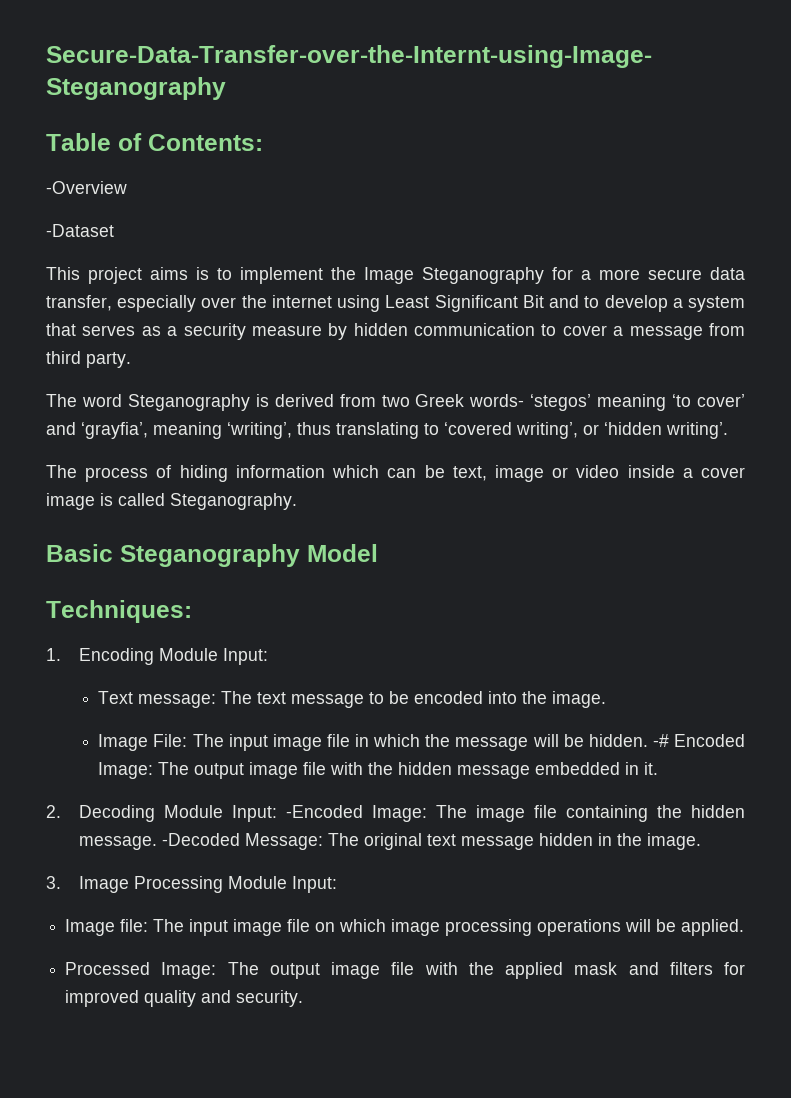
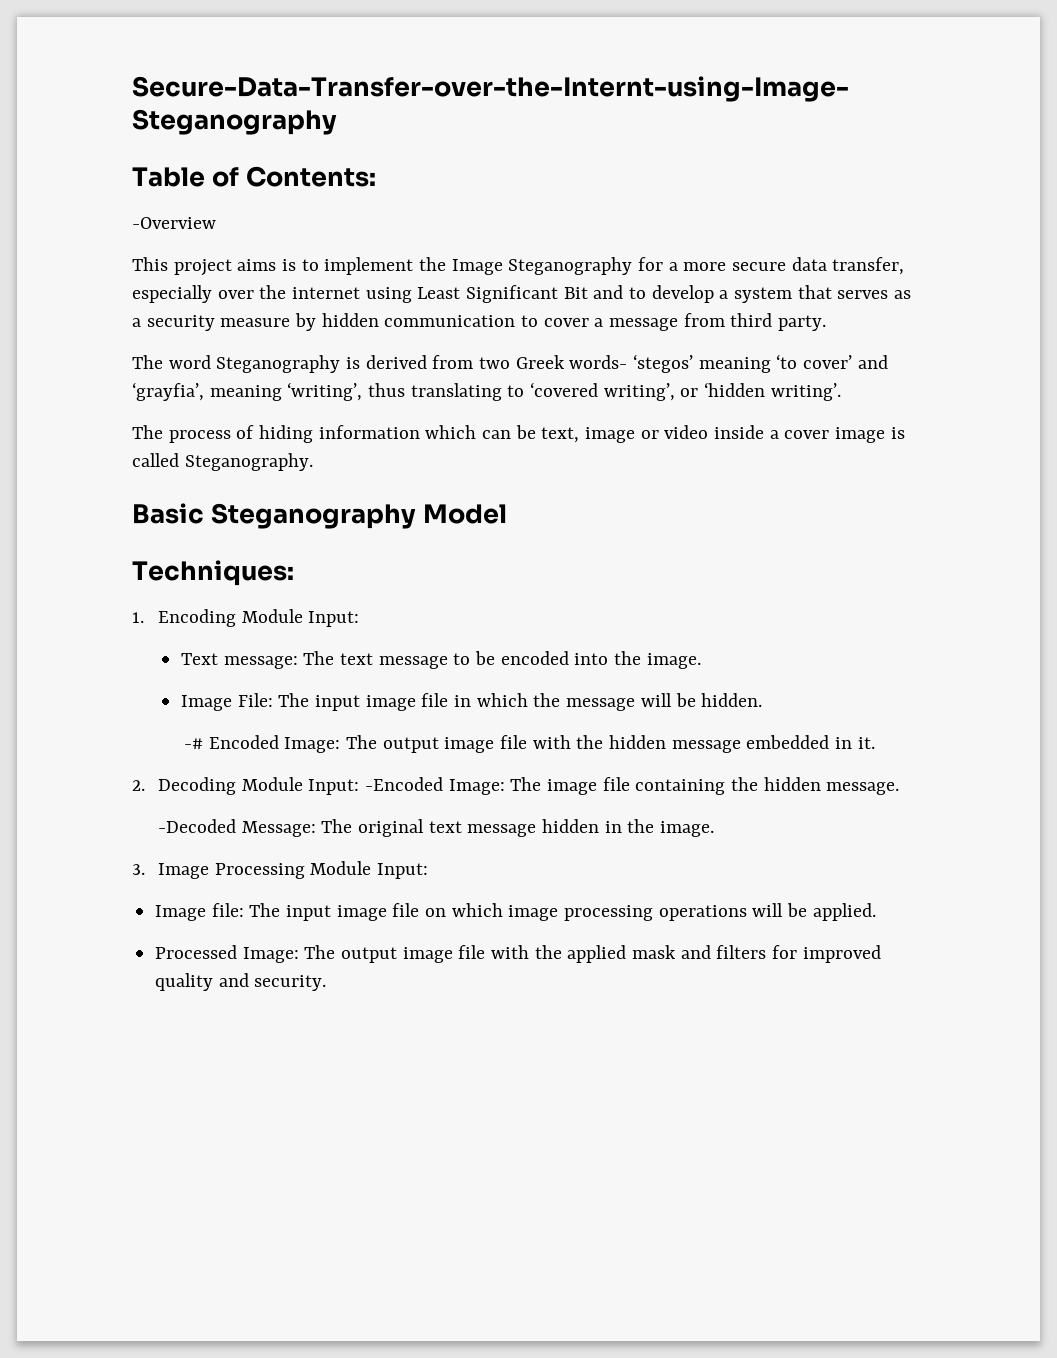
[46,224,114,237] // -Dataset -> (216, 223) none
(648, 740) none -> (763, 700) //
(158, 843) none -> (900, 788) //

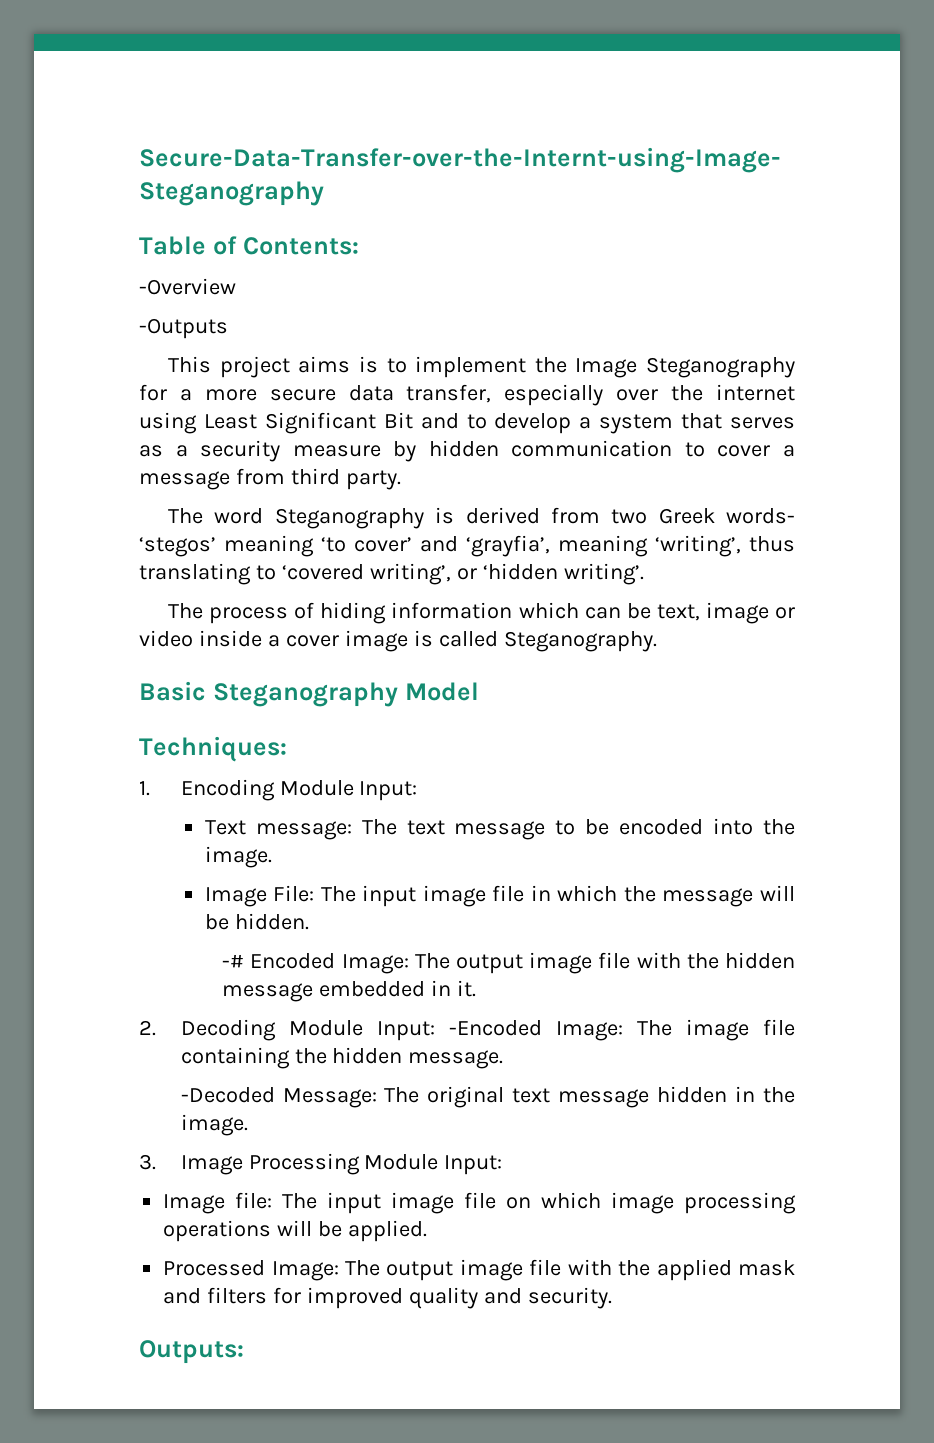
(216, 223) none -> [139,318,228,339] // -Outputs
(327, 983) none -> [139,1340,244,1364] // Outputs:

